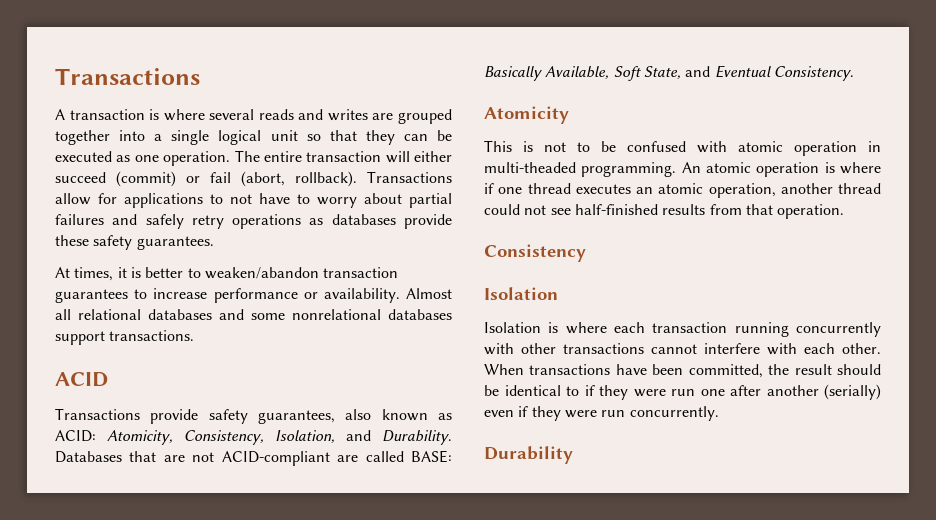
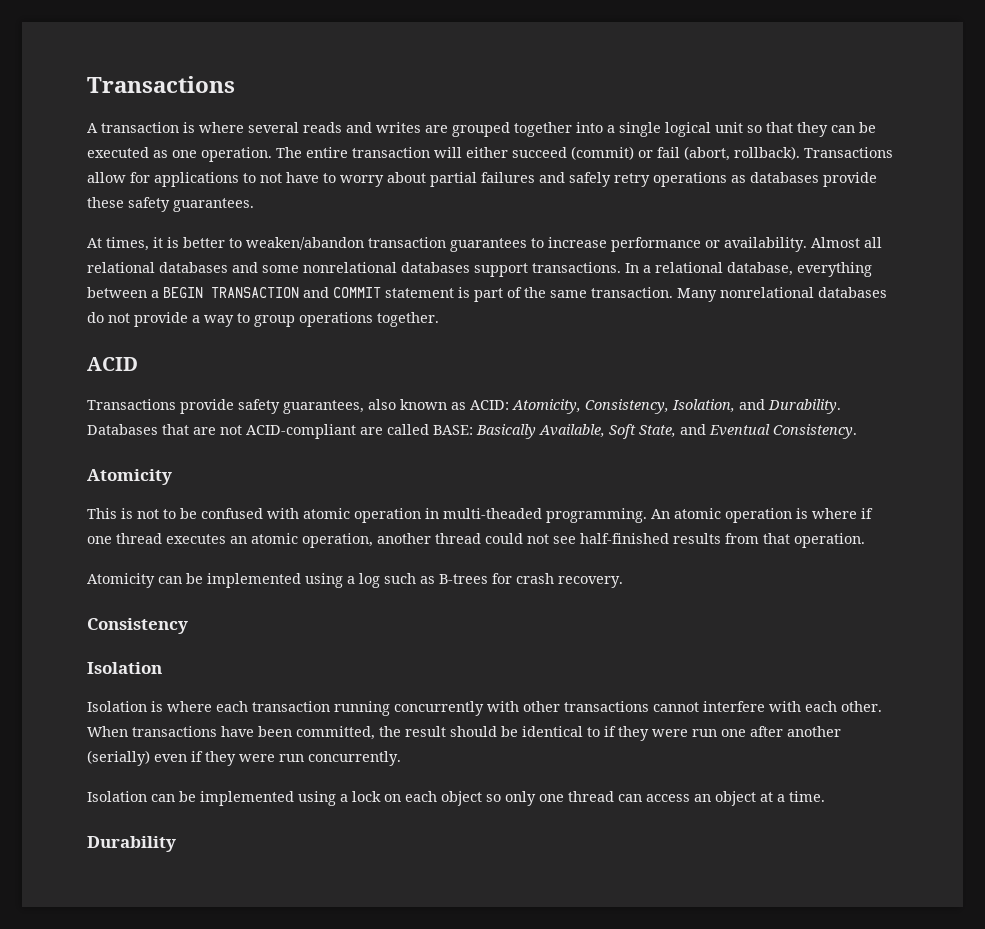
(195, 335) none -> [625,262,872,277] [87,287,887,302] [87,312,439,327] In a relational database, everything between a BEGIN TRANSACTION and COMMIT statement is part of the same transaction. Many nonrelational databases do not provide a way to group operations together.
(845, 211) none -> [87,573,623,588] // Atomicity can be implemented using a log such as B-trees for crash recovery.
(719, 413) none -> [87,791,825,806] // Isolation can be implemented using a lock on each object so only one thread can access an object at a time.

